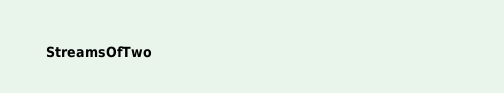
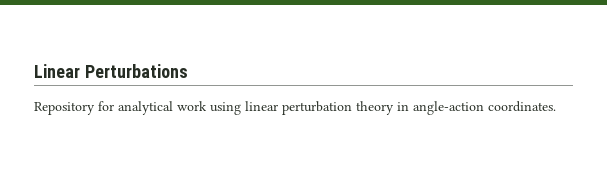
[46,46,152,58] StreamsOfTwo -> [34,64,188,78] [34,101,556,115] Linear Perturbations // Repository for analytical work using linear perturbation theory in angle-action coordinates.

